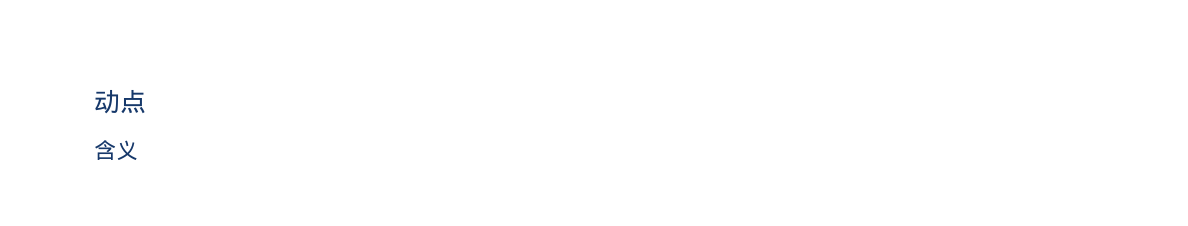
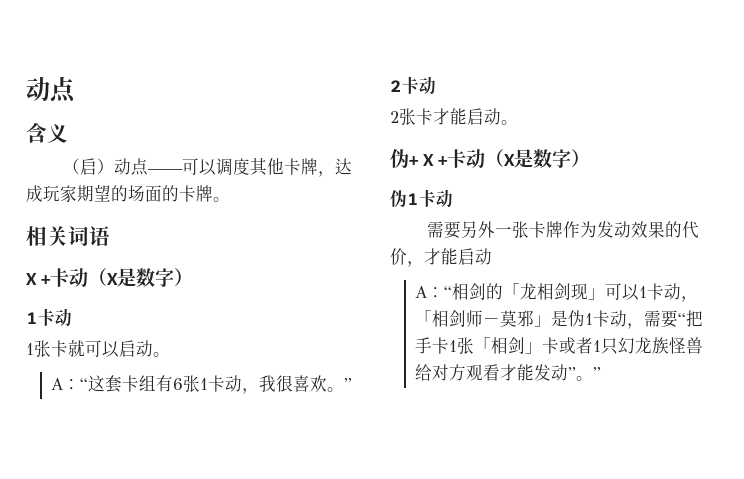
(138, 150) none -> [63,158,353,177] [26,184,230,203] [26,226,110,246] [26,268,194,287] [26,308,72,326] [26,340,170,358] [51,375,353,394] [390,76,436,94] [390,108,518,125] [390,149,591,168] [390,189,453,207] [427,221,700,239] [390,248,492,267] [415,283,699,302] [415,310,704,329] [415,337,704,355] [415,364,602,381] // （启）动点——可以调度其他卡牌，达成玩家期望的场面的卡牌。 // 相关词语 // X +卡动（X是数字） // 1卡动 // 1张卡就可以启动。 // A：“这套卡组有6张1卡动，我很喜欢。” // 2卡动 // 2张卡才能启动。 // 伪+ X +卡动（X是数字） // 伪1卡动 // 需要另外一张卡牌作为发动效果的代价，才能启动 // A：“相剑的「龙相剑现」可以1卡动，「相剑师－莫邪」是伪1卡动，需要“把手卡1张「相剑」卡或者1只幻龙族怪兽给对方观看才能发动”。”

